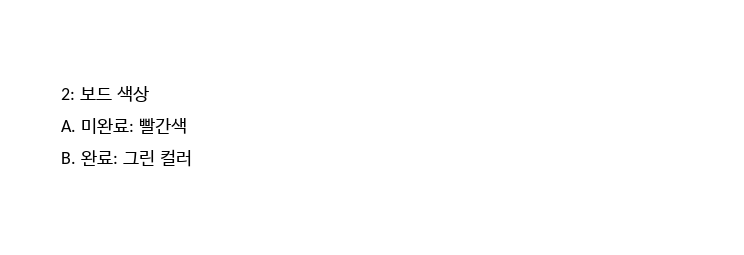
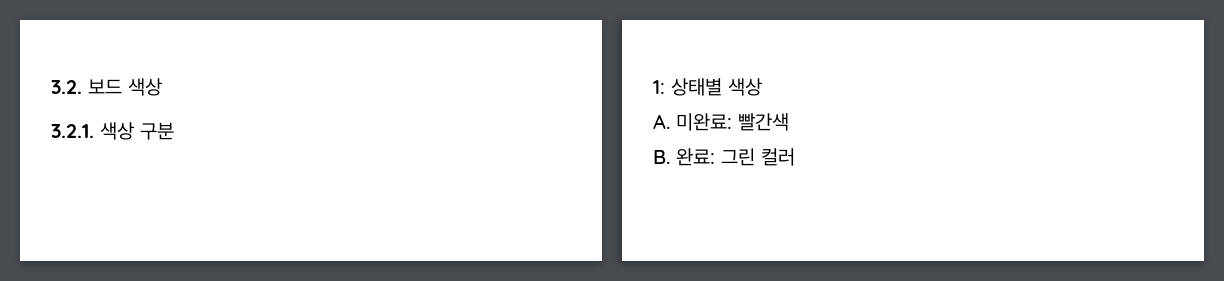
[61,88,75,100] 2: -> [51,80,82,94] 3.2.
(149, 94) none -> [51,122,174,140] [653,78,762,96] // 3.2.1. 색상 구분 // 1: 상태별 색상

